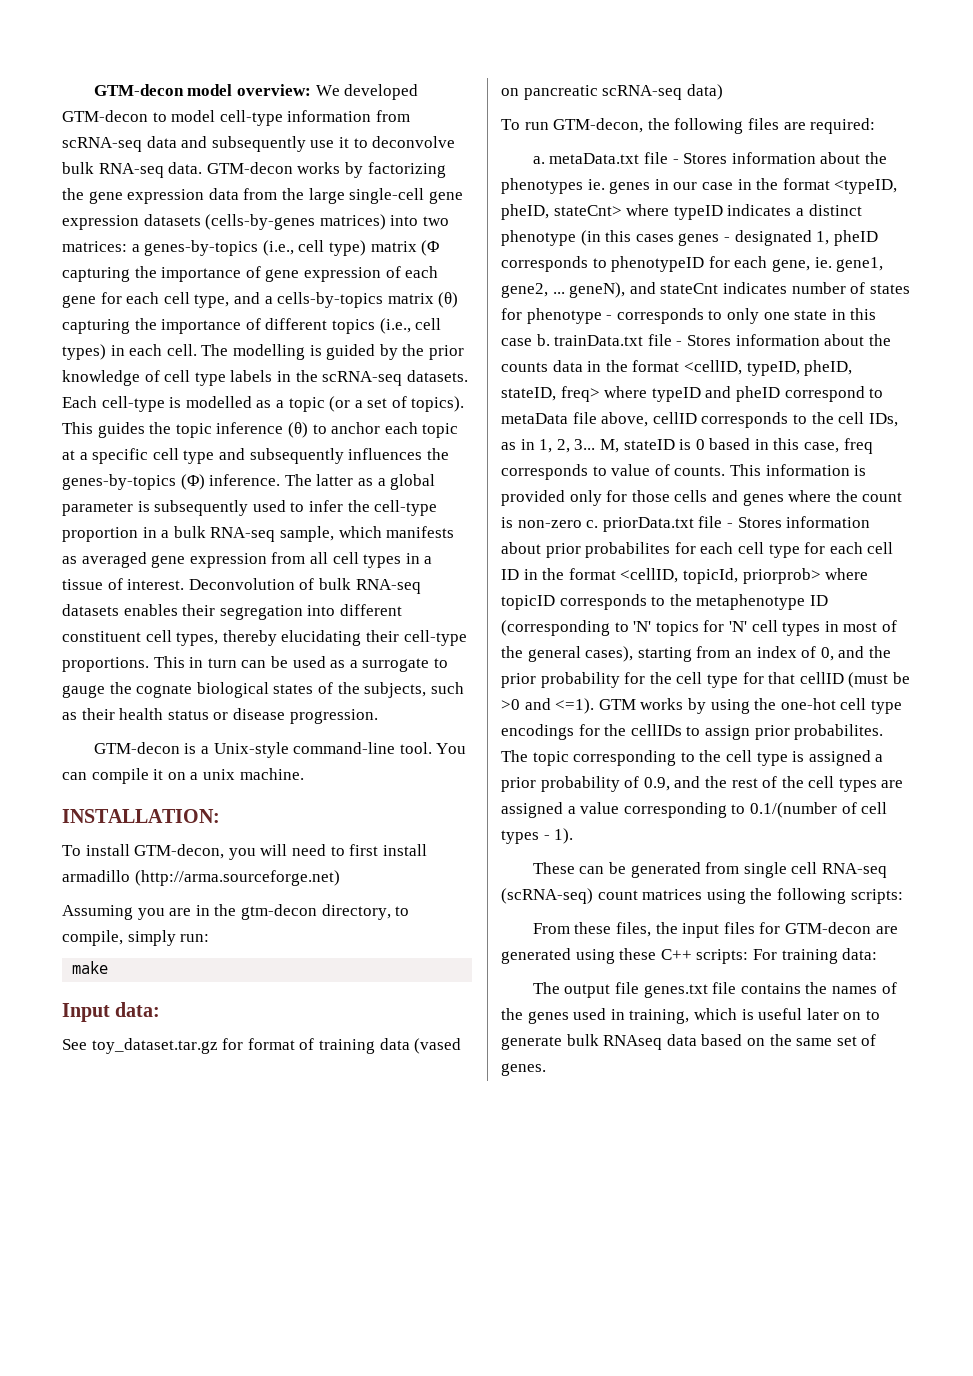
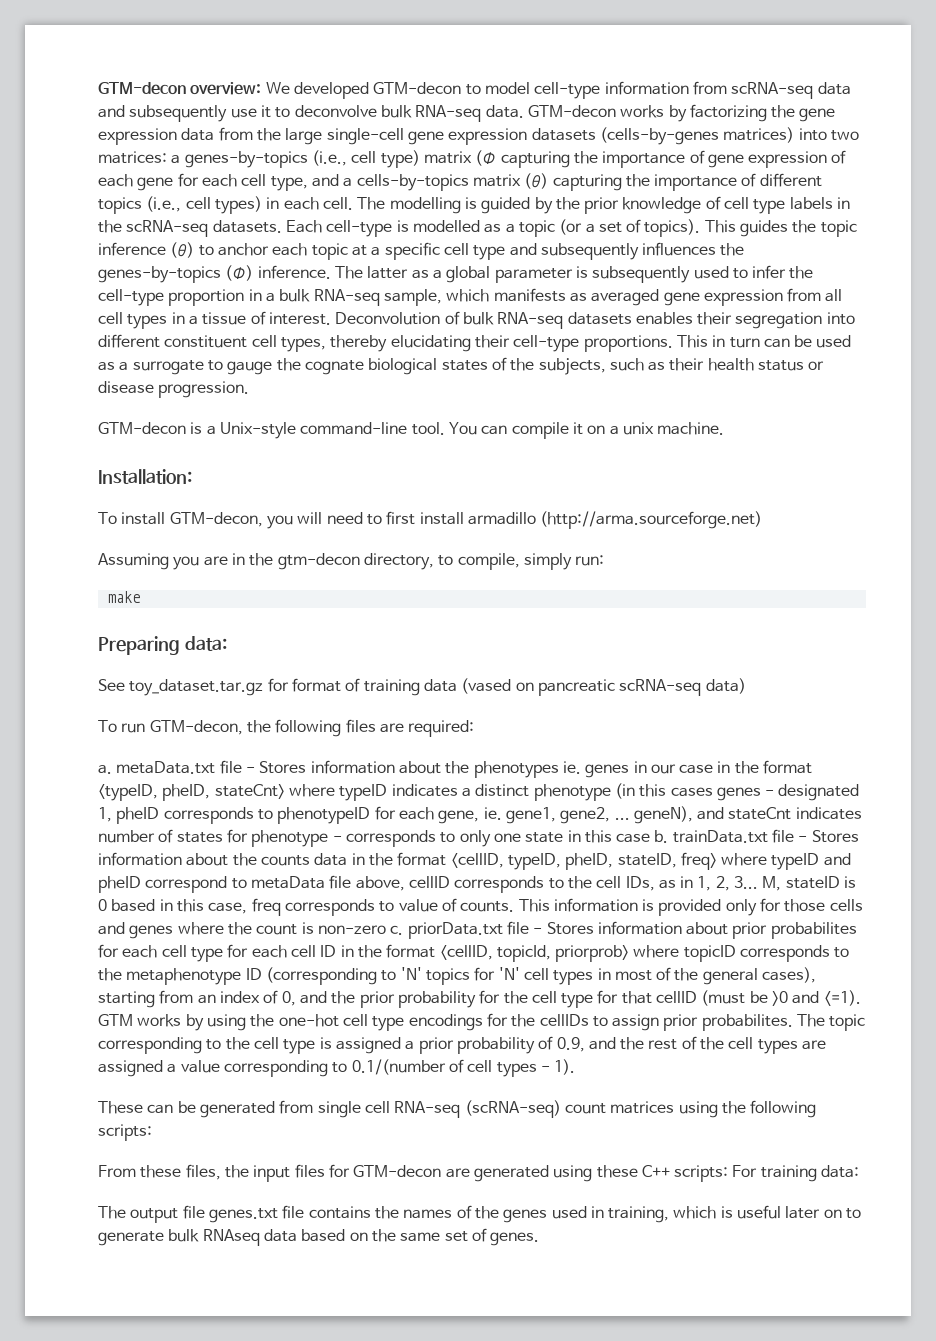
[93,84,233,96] GTM-decon model -> [98,82,186,95] GTM-decon
[62,809,220,823] INSTALLATION: -> [98,469,192,484] Installation:
[62,1003,110,1022] Input -> [98,636,180,655] Preparing

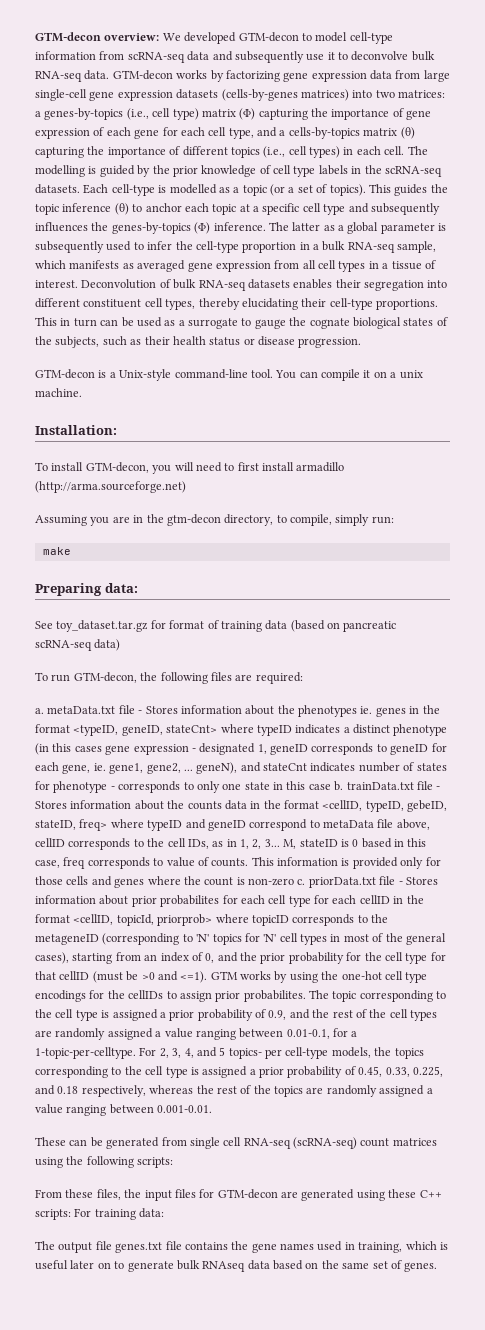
[771,105,796,118] the -> (280, 76) none
[256,128,281,141] the -> (421, 74) none
[475,150,497,166] (Φ -> [239,108,256,120] (Φ)
[461,678,512,694] (vased -> [290,620,325,632] (based
[650,761,731,774] our case in -> (420, 710) none
[162,784,211,801] pheID, -> [121,725,163,736] geneID,
[716,787,761,801] genes -> [105,744,189,755] gene expression
[116,807,371,824] pheID corresponds to phenotypeID -> [270,743,429,755] geneID corresponds to geneID
[565,853,614,870] pheID, -> [407,800,448,812] gebeID,
[98,876,141,893] pheID -> [207,820,246,831] geneID
[290,945,337,957] cell ID -> [359,895,390,904] cellID
[126,968,262,985] metaphenotype ID -> [35,934,99,945] metageneID
[98,1059,576,1077] assigned a value corresponding to 0.1/(number of cell types - 1). -> [55,1028,358,1040] [35,1047,424,1059] [35,1066,443,1078] [35,1085,433,1097] [35,1104,213,1116] randomly assigned a value ranging between 0.01-0.1, for a 1-topic-per-celltype. For 2, 3, 4, and 5 topics- per cell-type models, the topics corresponding to the cell type is assigned a prior probability of 0.45, 0.33, 0.225, and 0.18 respectively, whereas the rest of the topics are randomly assigned a value ranging between 0.001-0.01.
[403,1205,548,1223] names of the genes -> [251,1243,314,1253] gene names

